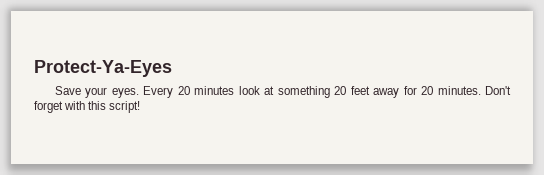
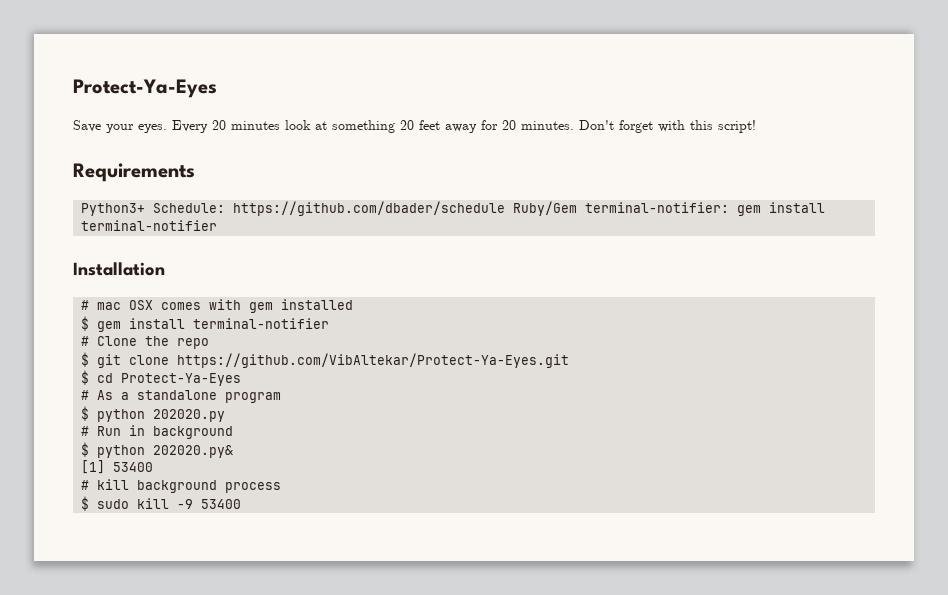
(141, 107) none -> [73,163,195,182] [81,201,826,216] [81,220,218,231] [73,262,165,276] [81,299,354,313] [81,316,330,332] [81,336,210,349] [81,352,570,368] [81,370,242,386] [81,390,282,403] [81,406,226,422] [81,425,234,439] [81,442,234,458] [81,460,154,474] [81,479,282,493] [81,496,242,511] // Requirements // Python3+ Schedule: https://github.com/dbader/schedule Ruby/Gem terminal-notifier: gem install terminal-notifier // Installation // # mac OSX comes with gem installed // $ gem install terminal-notifier // # Clone the repo // $ git clone https://github.com/VibAltekar/Protect-Ya-Eyes.git // $ cd Protect-Ya-Eyes // # As a standalone program // $ python 202020.py // # Run in background // $ python 202020.py& // [1] 53400 // # kill background process // $ sudo kill -9 53400

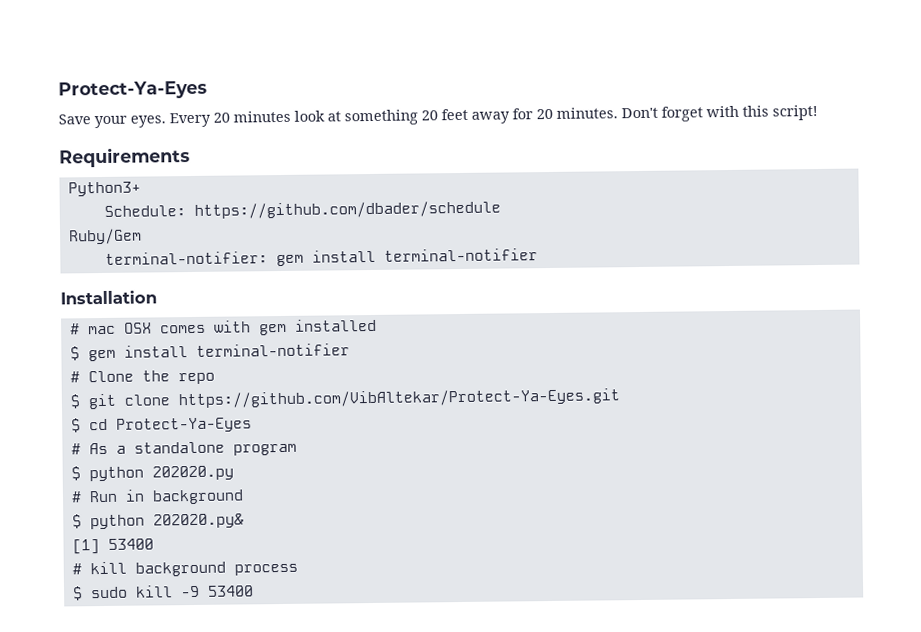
(146, 209) none -> (141, 189) //
(506, 208) none -> (501, 209) //
(578, 208) none -> (142, 236) //

